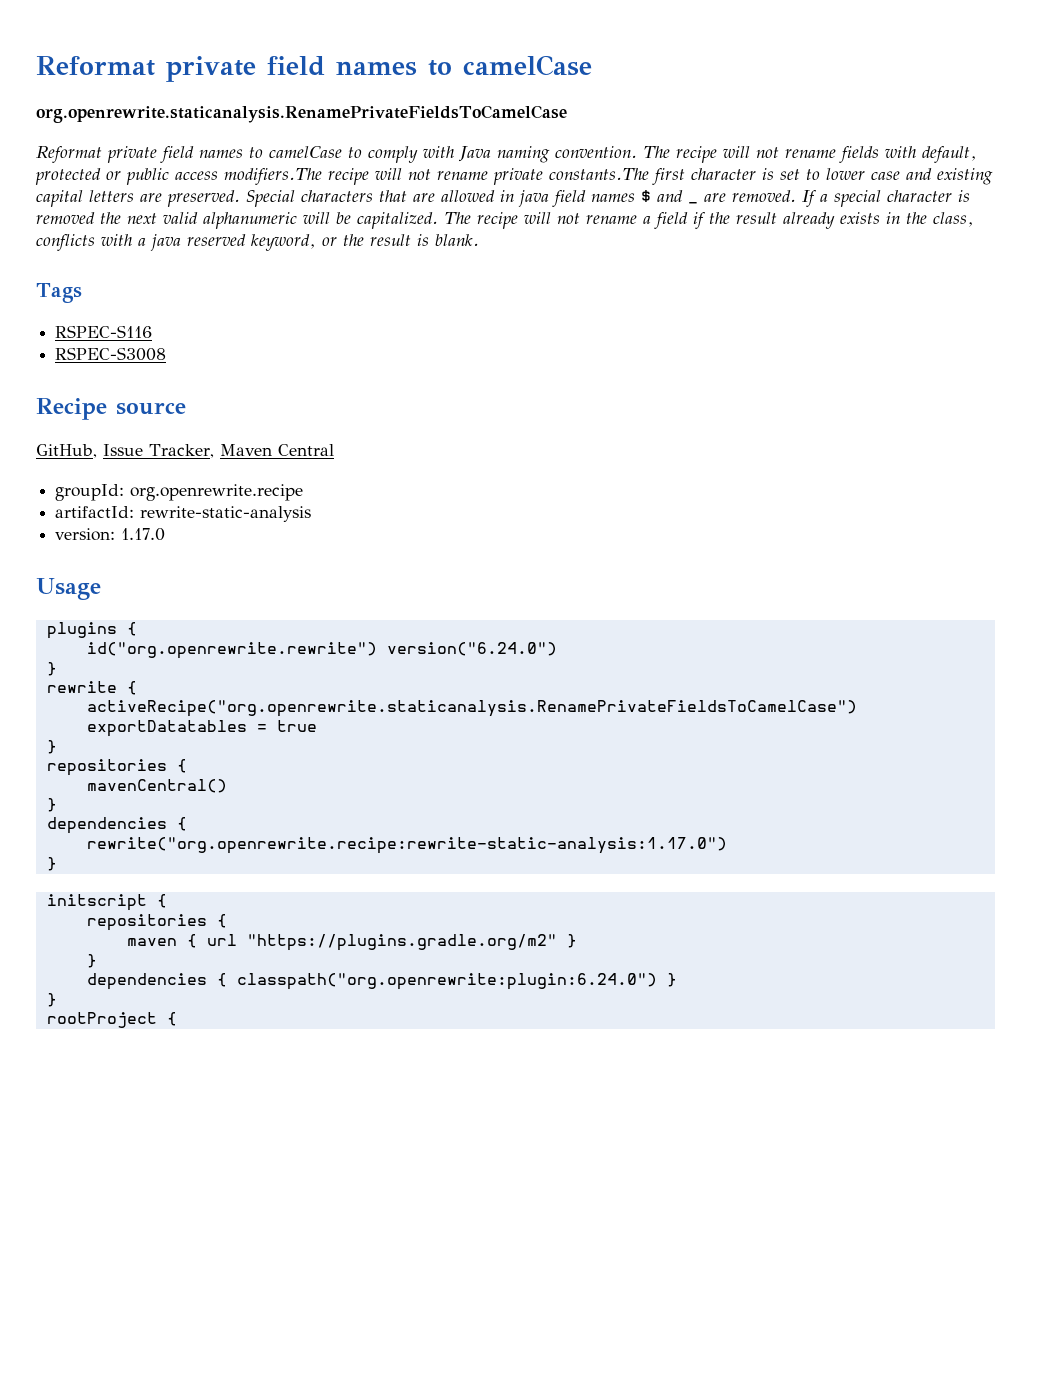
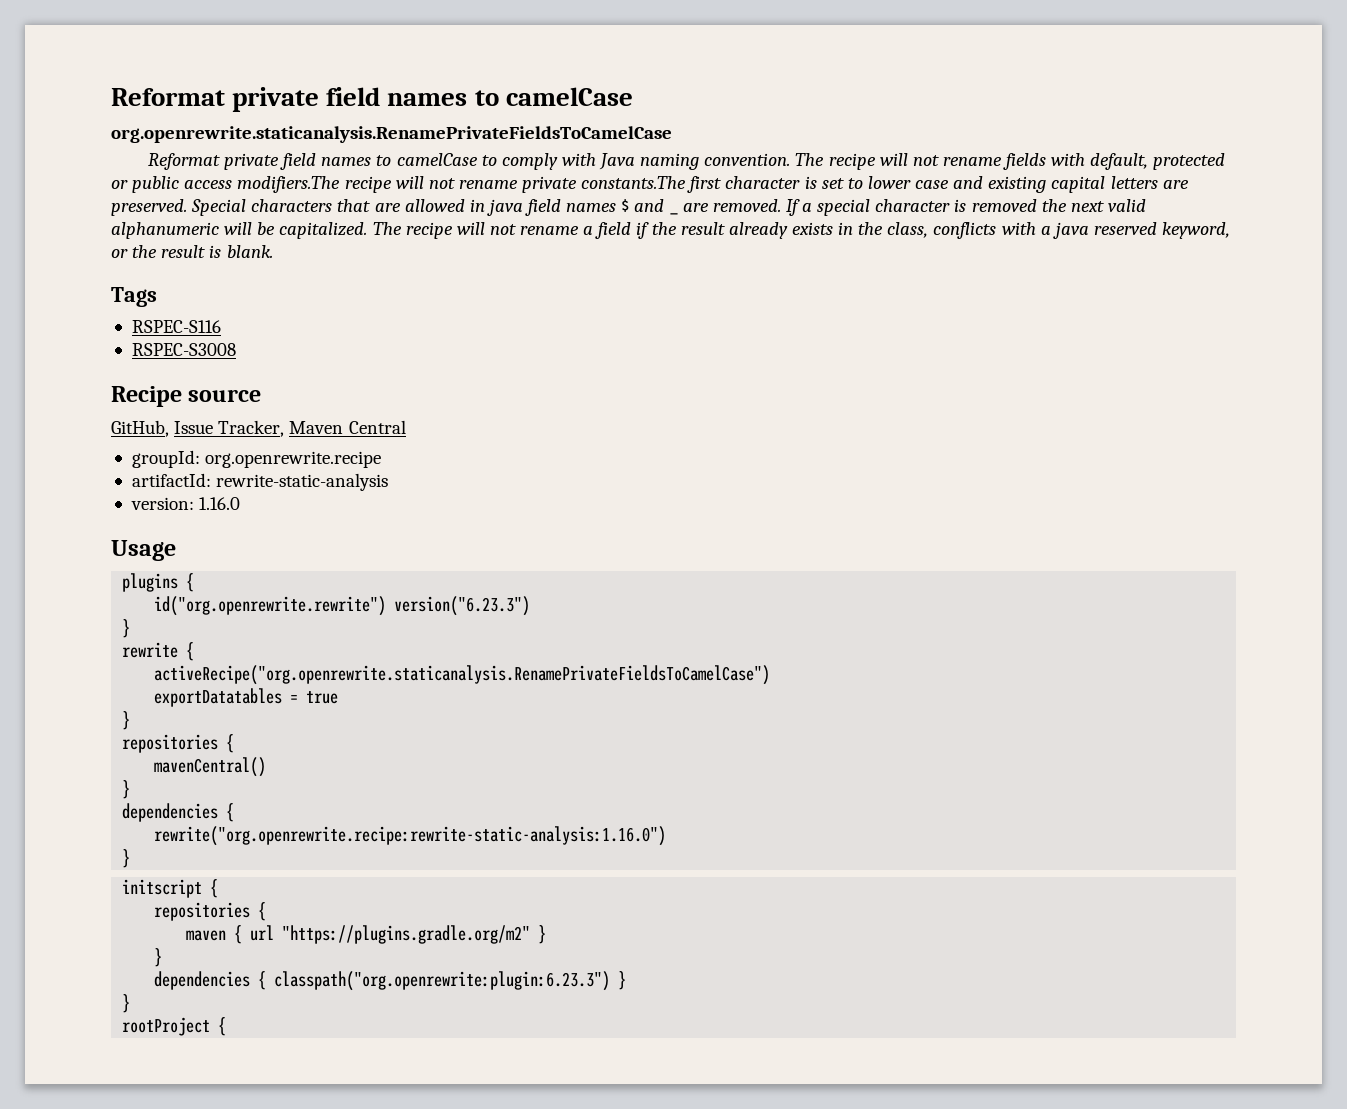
[121,528,166,541] 1.17.0 -> [199,497,241,510] 1.16.0
[386,642,557,656] version("6.24.0") -> [394,596,531,616] version("6.23.3")
[86,837,727,854] rewrite("org.openrewrite.recipe:rewrite-static-analysis:1.17.0") -> [154,826,667,846] rewrite("org.openrewrite.recipe:rewrite-static-analysis:1.16.0")
[236,973,657,990] classpath("org.openrewrite:plugin:6.24.0") -> [274,971,611,991] classpath("org.openrewrite:plugin:6.23.3")

